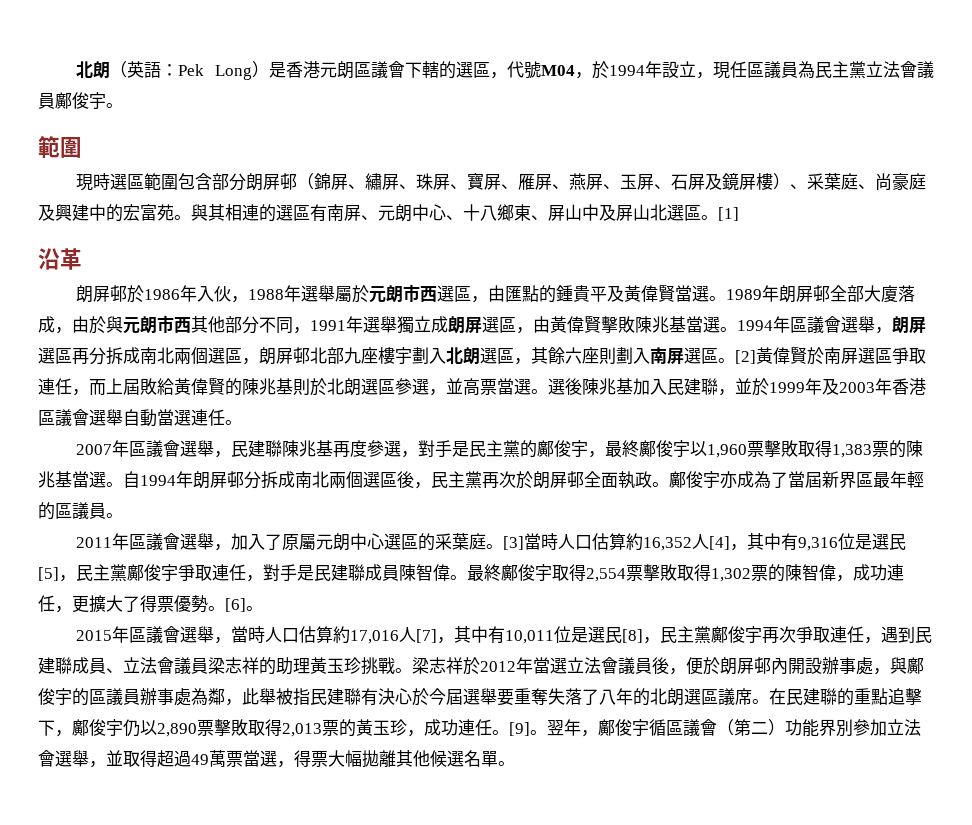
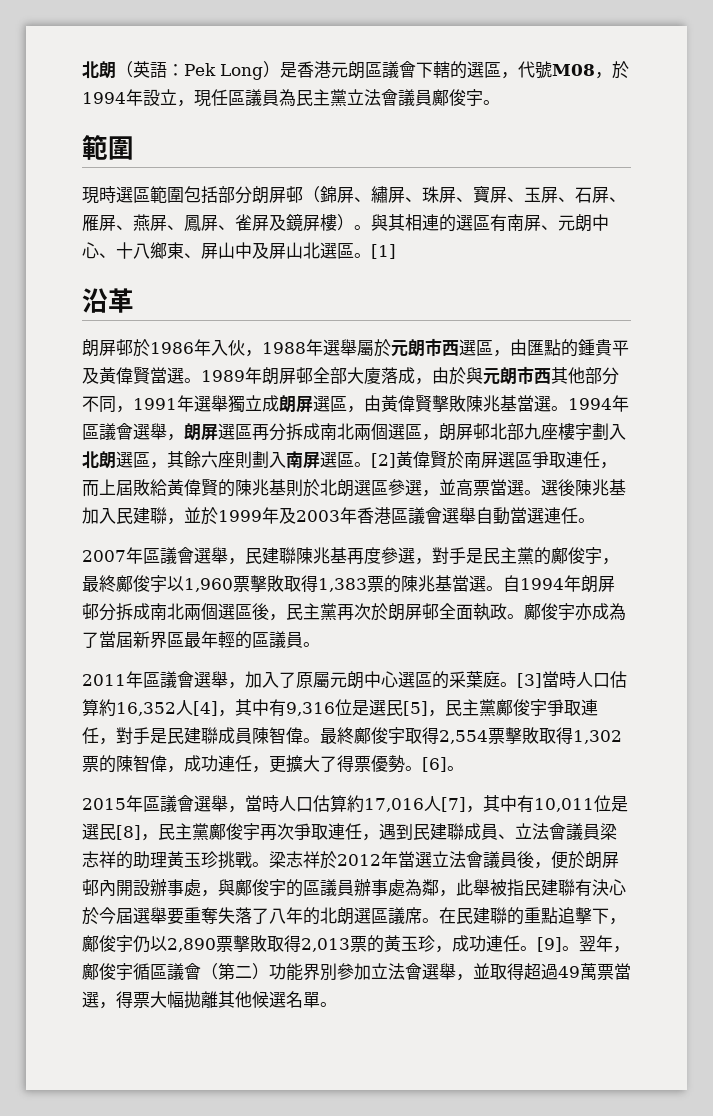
[541,65,575,76] M04 -> [551,64,595,76] M08
[194,173,212,190] 含 -> [201,186,218,203] 括
(518, 186) none -> [524,187,626,203] 玉屏、石屏、
[619,174,688,190] 玉屏、石 -> [184,214,252,231] 鳳屏、雀
[789,173,926,191] [38,204,174,222] 、采葉庭、尚豪庭及興建中的宏富苑 -> (354, 222) none

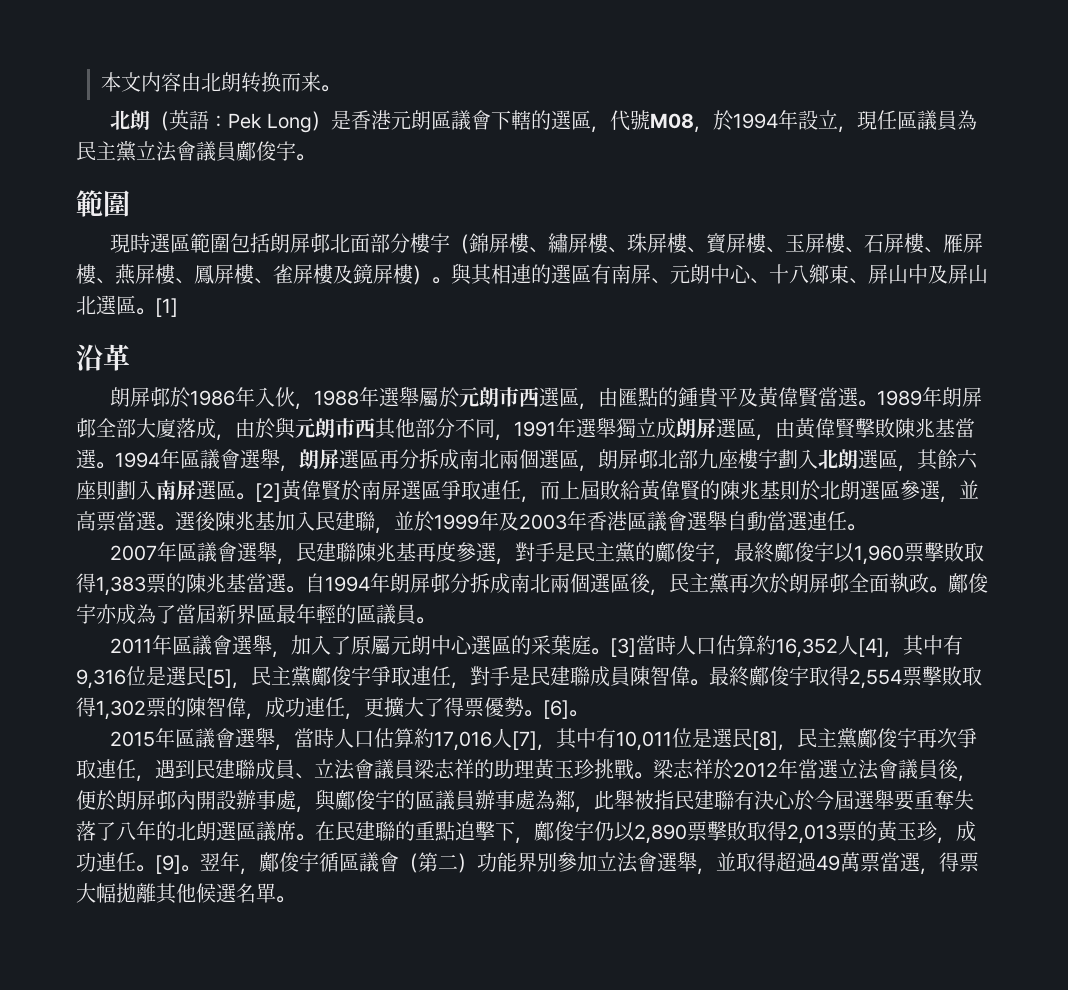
(82, 70) none -> [101,72,341,93] 本文内容由北朗转换而来。 //
[218,186,626,204] [82,214,269,231] 部分朗屏邨（錦屏、繡屏、珠屏、寶屏、玉屏、石屏、雁屏、燕屏、鳳屏、雀屏 -> [270,233,984,254] [76,264,334,285] 朗屏邨北面部分樓宇（錦屏樓、繡屏樓、珠屏樓、寶屏樓、玉屏樓、石屏樓、雁屏樓、燕屏樓、鳳屏樓、雀屏樓

